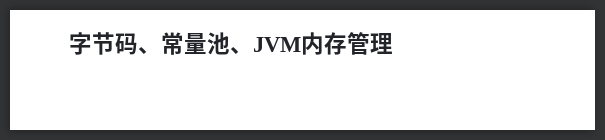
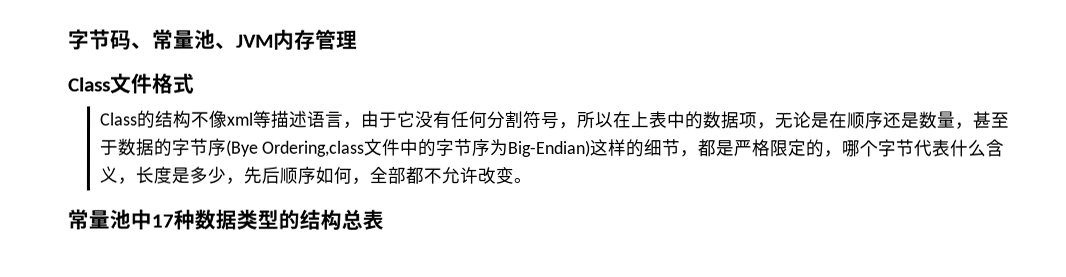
(393, 43) none -> [68,73,195,94] [99,110,1010,130] [98,138,1005,158] [98,166,532,185] [67,209,384,231] // Class文件格式 // Class的结构不像xml等描述语言，由于它没有任何分割符号，所以在上表中的数据项，无论是在顺序还是数量，甚至于数据的字节序(Bye Ordering,class文件中的字节序为Big-Endian)这样的细节，都是严格限定的，哪个字节代表什么含义，长度是多少，先后顺序如何，全部都不允许改变。 // 常量池中17种数据类型的结构总表

